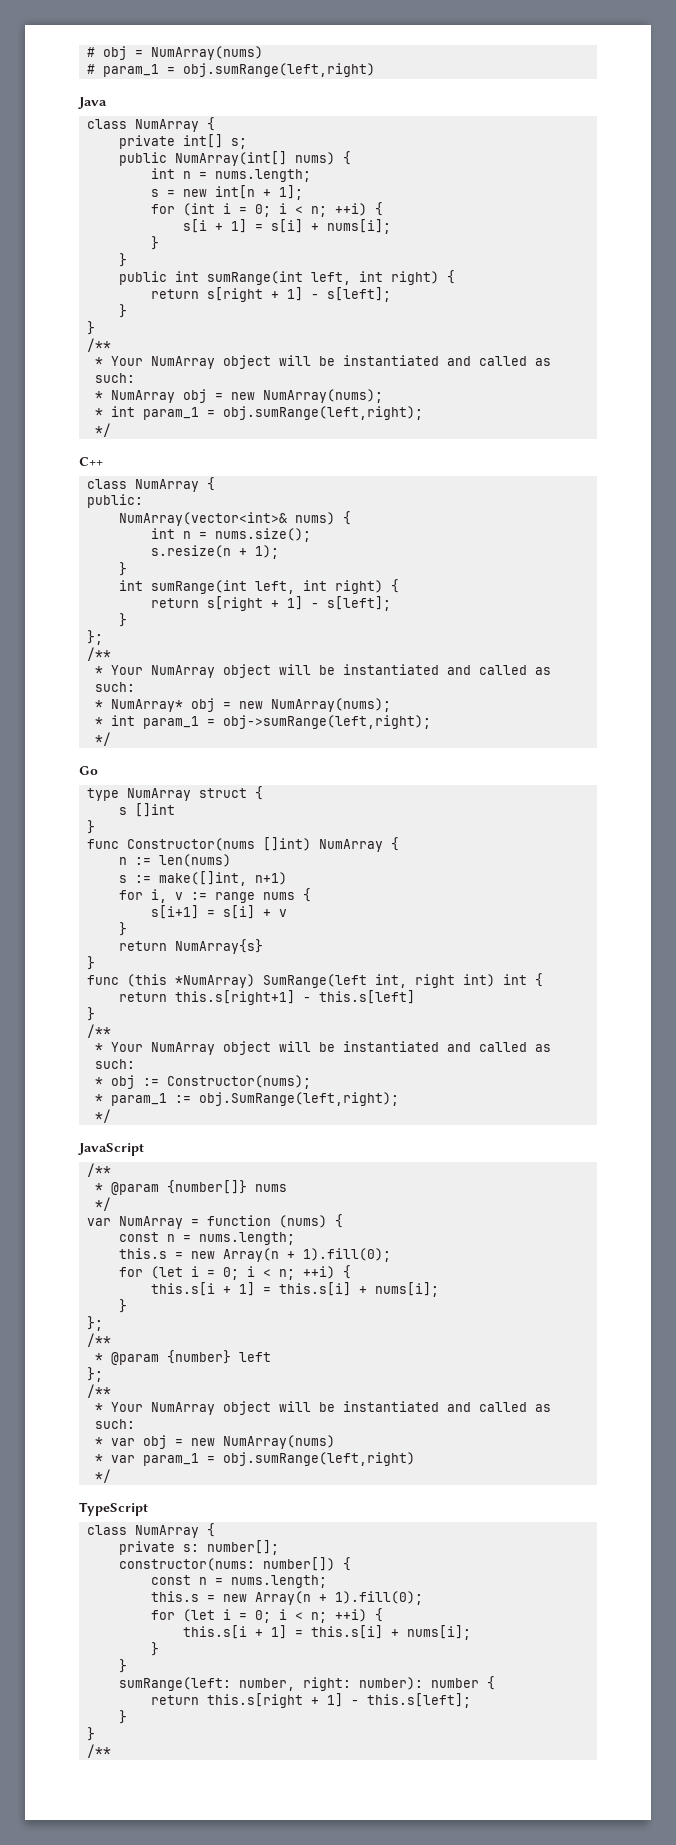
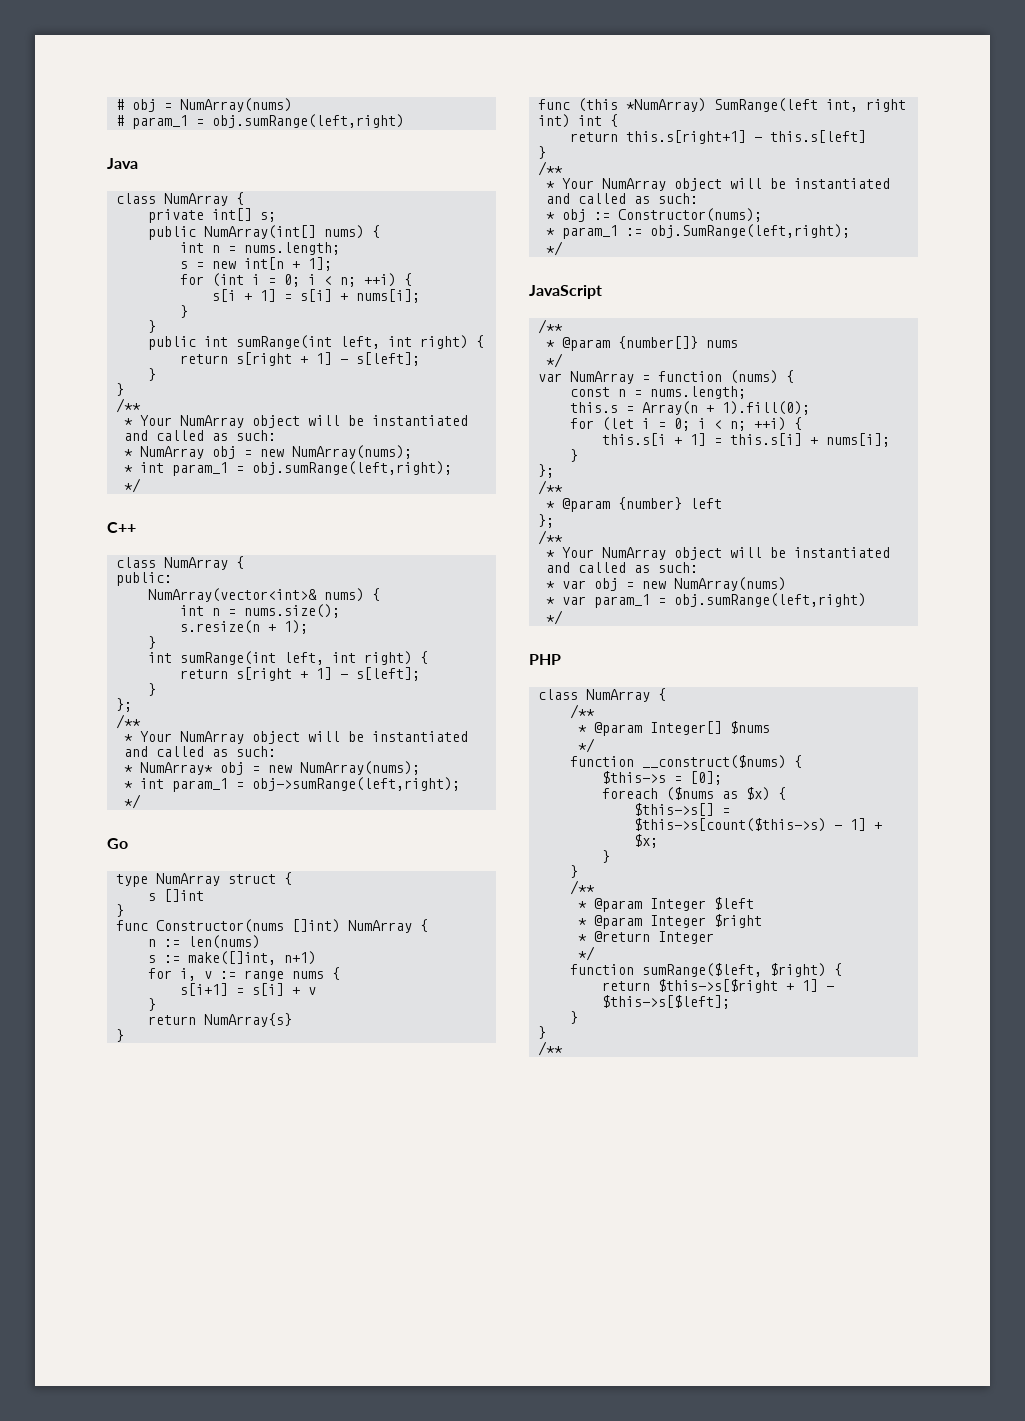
[191,1251,216,1259] new -> (635, 409) none
[79,1502,148,1516] [87,1523,216,1538] [119,1540,280,1555] [119,1557,352,1571] [151,1575,328,1588] [151,1591,424,1605] [151,1608,384,1623] [183,1625,472,1640] [151,1642,160,1656] [119,1659,128,1673] [119,1676,496,1691] [151,1693,472,1708] TypeScript // class NumArray { // private s: number[]; // constructor(nums: number[]) { // const n = nums.length; // this.s = new Array(n + 1).fill(0); // for (let i = 0; i < n; ++i) { // this.s[i + 1] = this.s[i] + nums[i]; // } // } // sumRange(left: number, right: number): number { // return this.s[right + 1] - this.s[left]; -> [529,654,561,665] [538,688,667,702] [570,704,596,719] [578,721,771,736] [578,738,596,753] [570,755,803,769] [602,771,723,785] [602,787,787,801] [634,803,731,816] [634,818,883,832] [634,834,659,848] [602,850,611,863] [570,865,579,878] [570,880,596,895] [578,897,755,912] [578,914,763,929] [578,931,715,944] [578,946,596,961] [570,963,843,977] [602,979,835,993] [602,995,731,1009] PHP // class NumArray { // /** // * @param Integer[] $nums // */ // function __construct($nums) { // $this->s = [0]; // foreach ($nums as $x) { // $this->s[] = $this->s[count($this->s) - 1] + $x; // } // } // /** // * @param Integer $left // * @param Integer $right // * @return Integer // */ // function sumRange($left, $right) { // return $this->s[$right + 1] - $this->s[$left];

